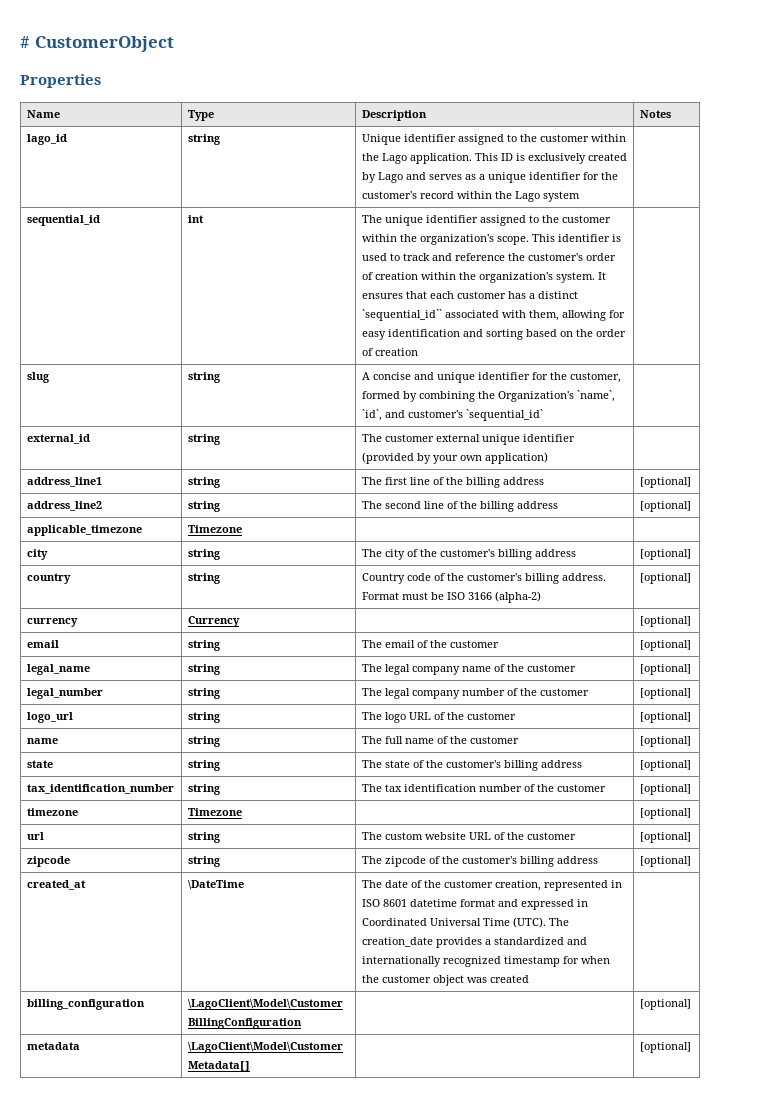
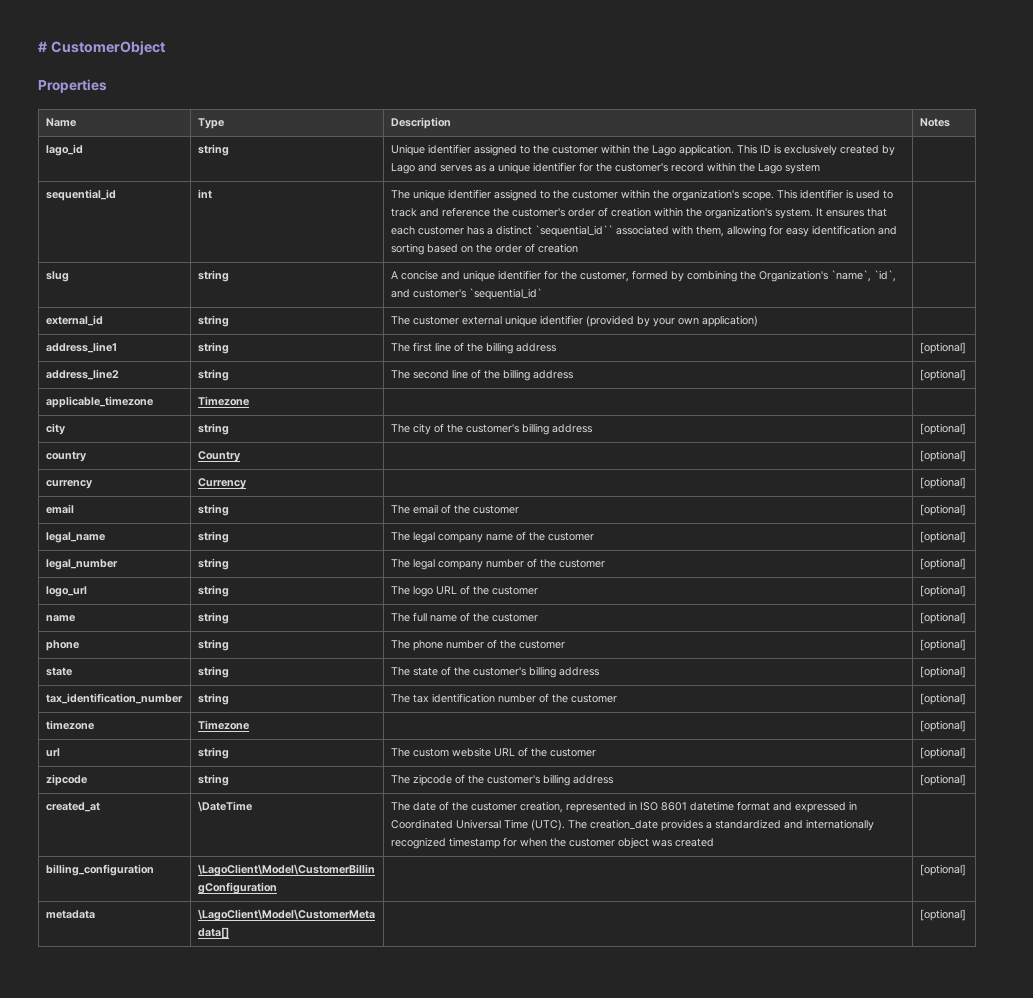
[187,573,221,584] [361,573,606,584] [361,591,541,603] string | Country code of the customer's billing address. Format must be ISO 3166 (alpha-2) -> [197,451,241,462] Country |
(691, 741) none -> [45,640,79,651] [197,639,229,651] [390,639,565,651] [919,639,966,651] // phone | string | The phone number of the customer | [optional]

